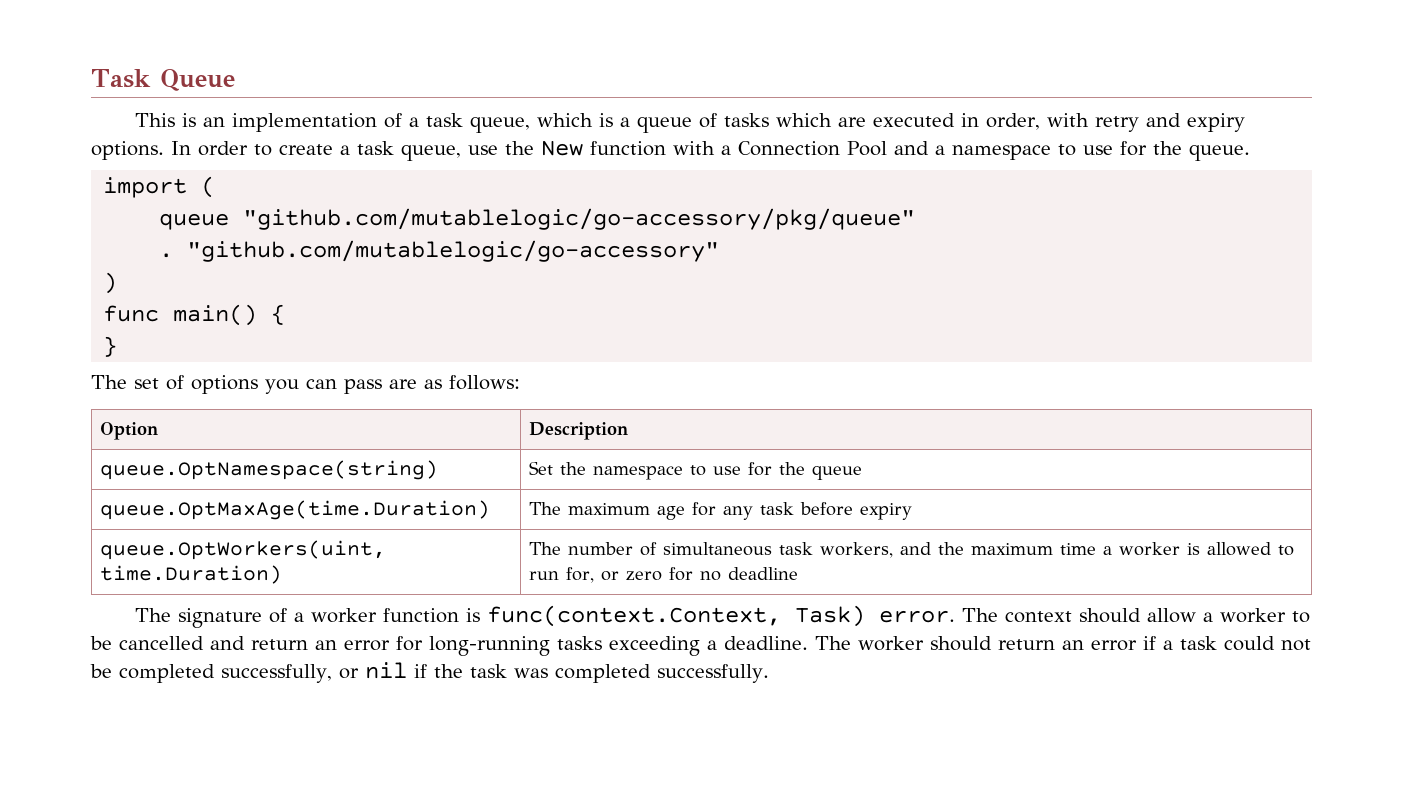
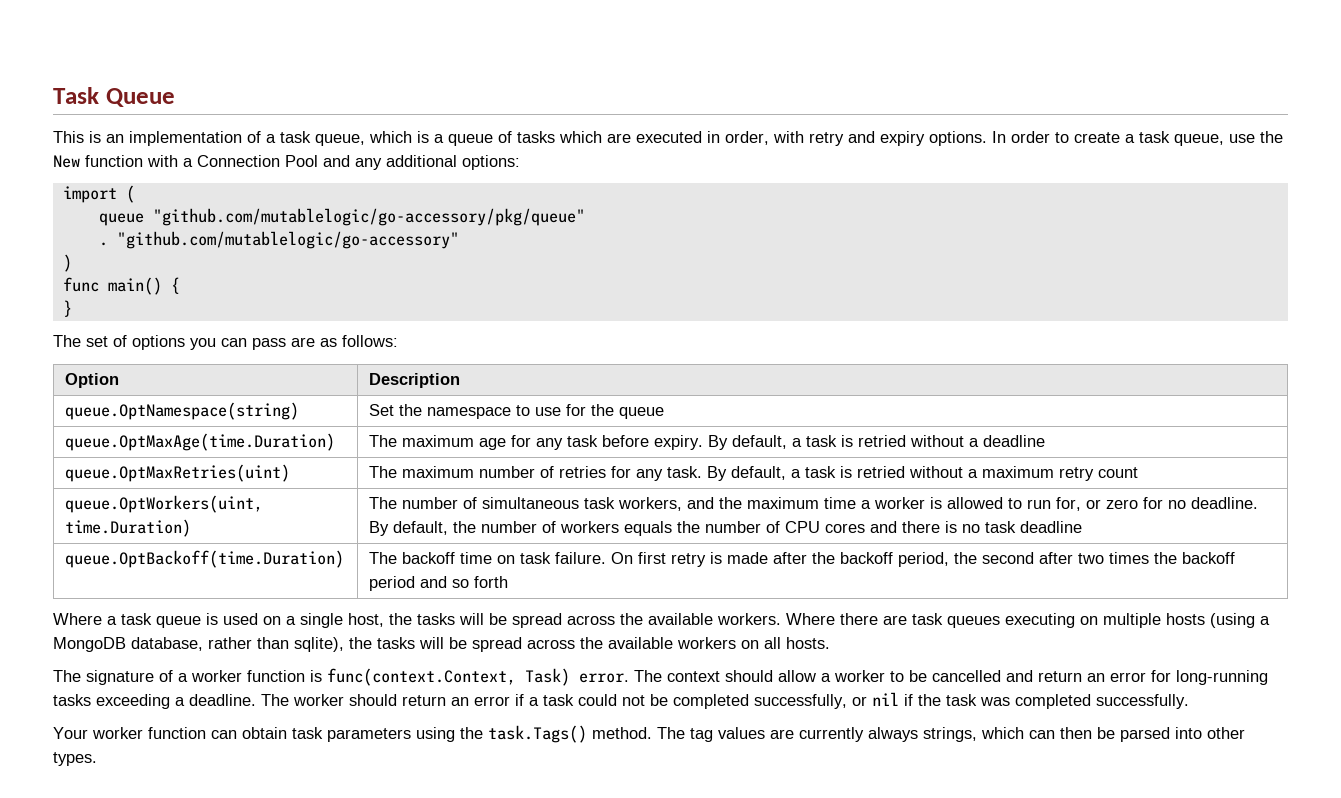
[934,141,1250,161] a namespace to use for the queue. -> [355,155,520,170] any additional options:
[860,503,913,520] expiry -> [654,435,1046,450] [65,464,291,482] [369,466,1139,481] expiry. By default, a task is retried without a deadline // queue.OptMaxRetries(uint) | The maximum number of retries for any task. By default, a task is retried without a maximum retry count
[728,567,799,580] deadline -> [1191,497,1259,509] [369,521,1083,536] [65,550,345,568] [369,552,1236,567] [369,576,509,591] [53,613,1270,628] [53,637,830,652] deadline. By default, the number of workers equals the number of CPU cores and there is no task deadline // queue.OptBackoff(time.Duration) | The backoff time on task failure. On first retry is made after the backoff period, the second after two times the backoff period and so forth // Where a task queue is used on a single host, the tasks will be spread across the available workers. Where there are task queues executing on multiple hosts (using a MongoDB database, rather than sqlite), the tasks will be spread across the available workers on all hosts.
(769, 673) none -> [53,725,1245,743] [53,752,97,766] // Your worker function can obtain task parameters using the task.Tags() method. The tag values are currently always strings, which can then be parsed into other types.

